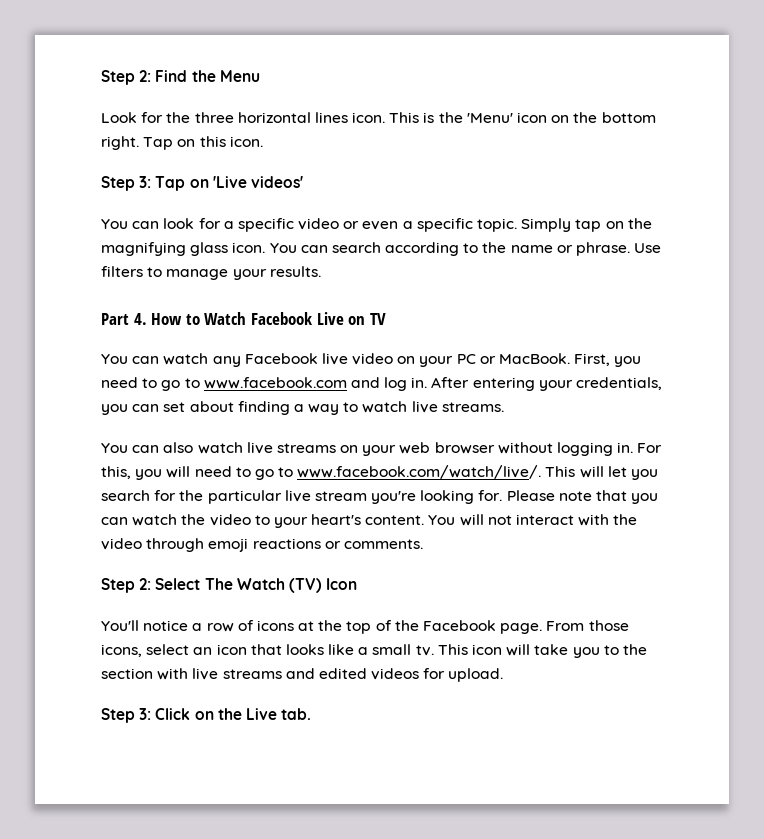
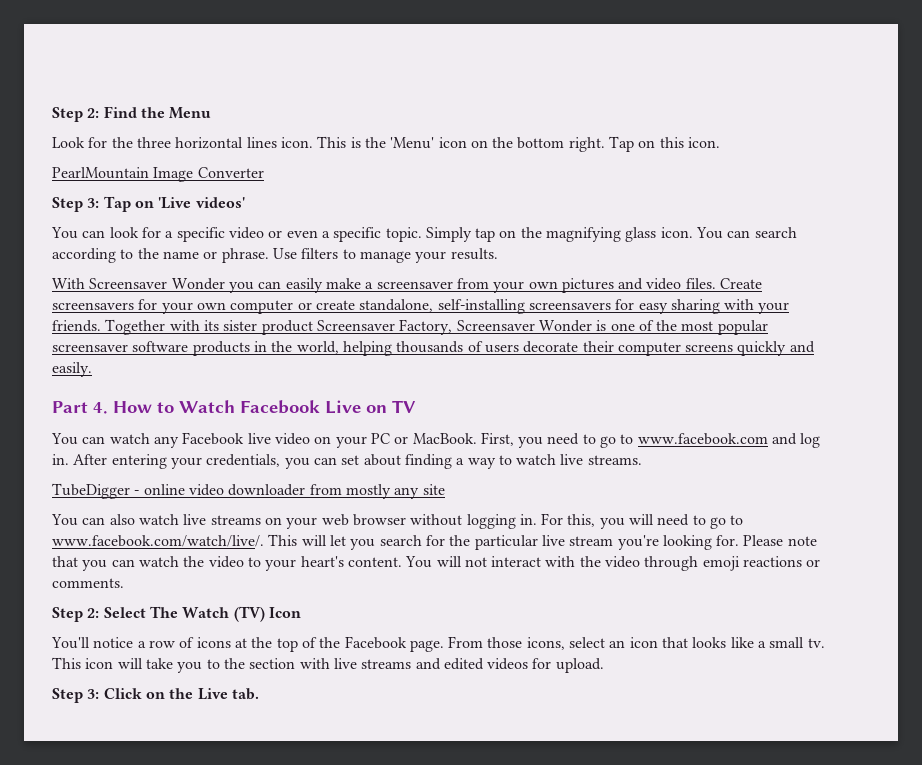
(263, 141) none -> [52,167,264,182] // PearlMountain Image Converter
(321, 271) none -> [52,278,763,293] [52,299,790,314] [52,319,768,335] [52,341,815,356] [52,362,92,377] // With Screensaver Wonder you can easily make a screensaver from your own pictures and video files. Create screensavers for your own computer or create standalone, self-installing screensavers for easy sharing with your friends. Together with its sister product Screensaver Factory, Screensaver Wonder is one of the most popular screensaver software products in the world, helping thousands of users decorate their computer screens quickly and easily.
(504, 407) none -> [52,483,445,499] // TubeDigger - online video downloader from mostly any site

